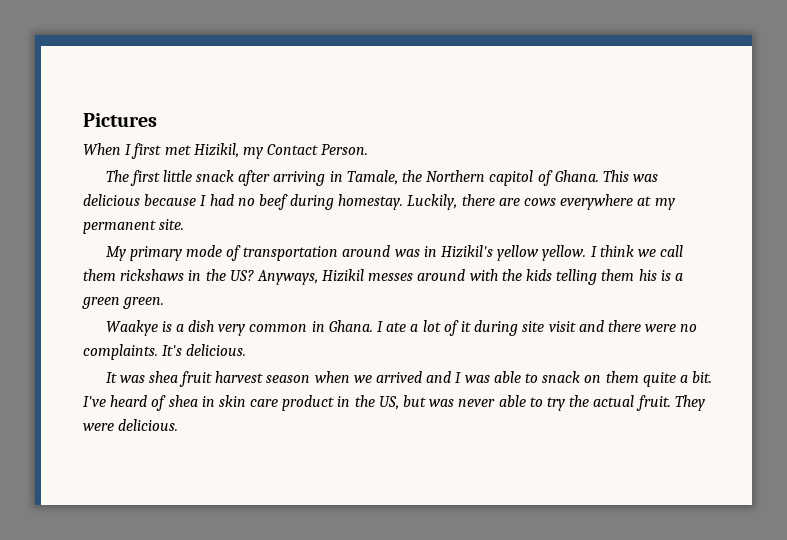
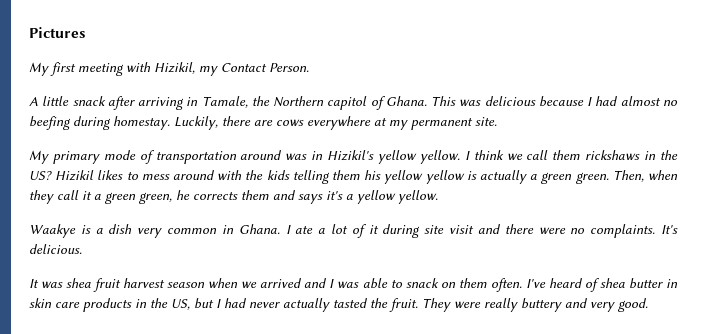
[83,143,191,159] When I first met -> [29,62,151,76] My first meeting with
[105,170,160,186] The first -> [29,97,38,106] A
[237,194,288,210] no beef -> [620,96,678,106] [29,116,71,130] almost no beefing
[256,269,414,285] Anyways, Hizikil messes -> [55,170,170,181] Hizikil likes to mess
[660,270,671,281] is -> [384,170,527,184] yellow yellow is actually
(165, 303) none -> [612,170,678,182] [29,190,438,204] Then, when they call it a green green, he corrects them and says it's a yellow yellow.
[642,371,713,387] quite a bit. -> [490,278,522,292] often.
(198, 401) none -> [628,278,663,289] butter
[282,395,335,411] product -> [83,298,132,312] products
[429,395,705,411] [83,419,179,431] was never able to try the actual fruit. They were delicious. -> [216,298,648,312] I had never actually tasted the fruit. They were really buttery and very good.

